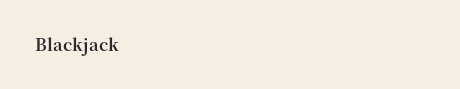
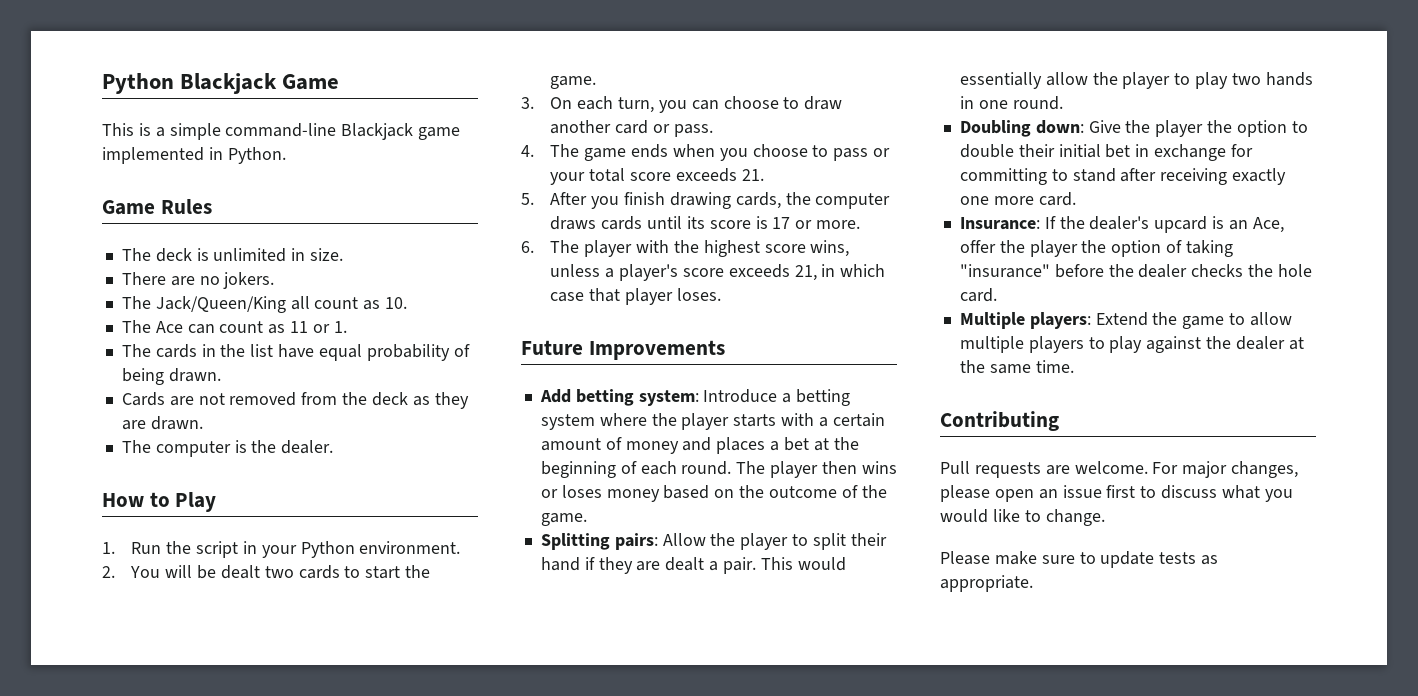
[35,37,119,56] Blackjack -> [102,73,340,94] [102,123,461,140] [102,147,286,164] [102,199,212,215] [121,248,344,262] [121,272,275,289] [121,296,408,313] [121,320,347,334] [121,344,470,361] [121,368,221,385] [121,392,469,409] [121,416,203,430] [121,440,334,457] [102,492,217,512] [102,541,461,558] [102,565,431,579] [550,76,597,89] [521,96,843,113] [550,120,713,137] [521,144,891,161] [550,168,764,185] [521,192,891,209] [550,216,861,230] [521,240,850,257] [550,264,886,281] [550,288,721,305] [521,340,725,360] [539,389,851,406] [540,413,885,430] [540,437,859,454] [540,461,897,478] [540,485,887,502] [540,513,587,526] [540,533,887,550] [540,557,846,574] [959,72,1313,89] [959,96,1063,110] [959,120,1308,137] [959,144,1253,161] [959,168,1287,185] [959,192,1076,206] [959,216,1284,233] [959,240,1233,257] [959,264,1312,278] [959,288,997,302] [959,312,1292,329] [959,336,1304,353] [959,360,1074,374] [940,411,1059,431] [940,461,1299,478] [940,485,1293,502] [940,509,1105,526] [940,551,1219,568] [940,575,1033,592] Python Blackjack Game // This is a simple command-line Blackjack game implemented in Python. // Game Rules // The deck is unlimited in size. // There are no jokers. // The Jack/Queen/King all count as 10. // The Ace can count as 11 or 1. // The cards in the list have equal probability of being drawn. // Cards are not removed from the deck as they are drawn. // The computer is the dealer. // How to Play // 1. Run the script in your Python environment. // 2. You will be dealt two cards to start the game. // 3. On each turn, you can choose to draw another card or pass. // 4. The game ends when you choose to pass or your total score exceeds 21. // 5. After you finish drawing cards, the computer draws cards until its score is 17 or more. // 6. The player with the highest score wins, unless a player's score exceeds 21, in which case that player loses. // Future Improvements // Add betting system: Introduce a betting system where the player starts with a certain amount of money and places a bet at the beginning of each round. The player then wins or loses money based on the outcome of the game. // Splitting pairs: Allow the player to split their hand if they are dealt a pair. This would essentially allow the player to play two hands in one round. // Doubling down: Give the player the option to double their initial bet in exchange for committing to stand after receiving exactly one more card. // Insurance: If the dealer's upcard is an Ace, offer the player the option of taking "insurance" before the dealer checks the hole card. // Multiple players: Extend the game to allow multiple players to play against the dealer at the same time. // Contributing // Pull requests are welcome. For major changes, please open an issue first to discuss what you would like to change. // Please make sure to update tests as appropriate.

